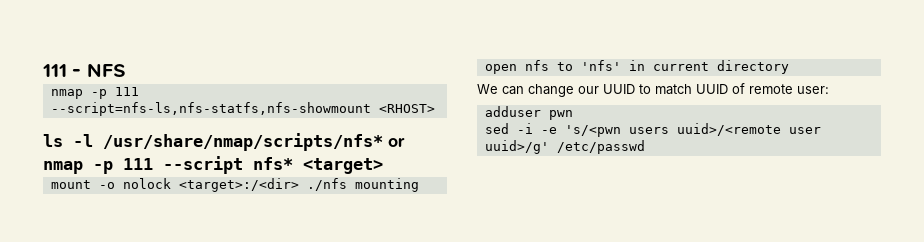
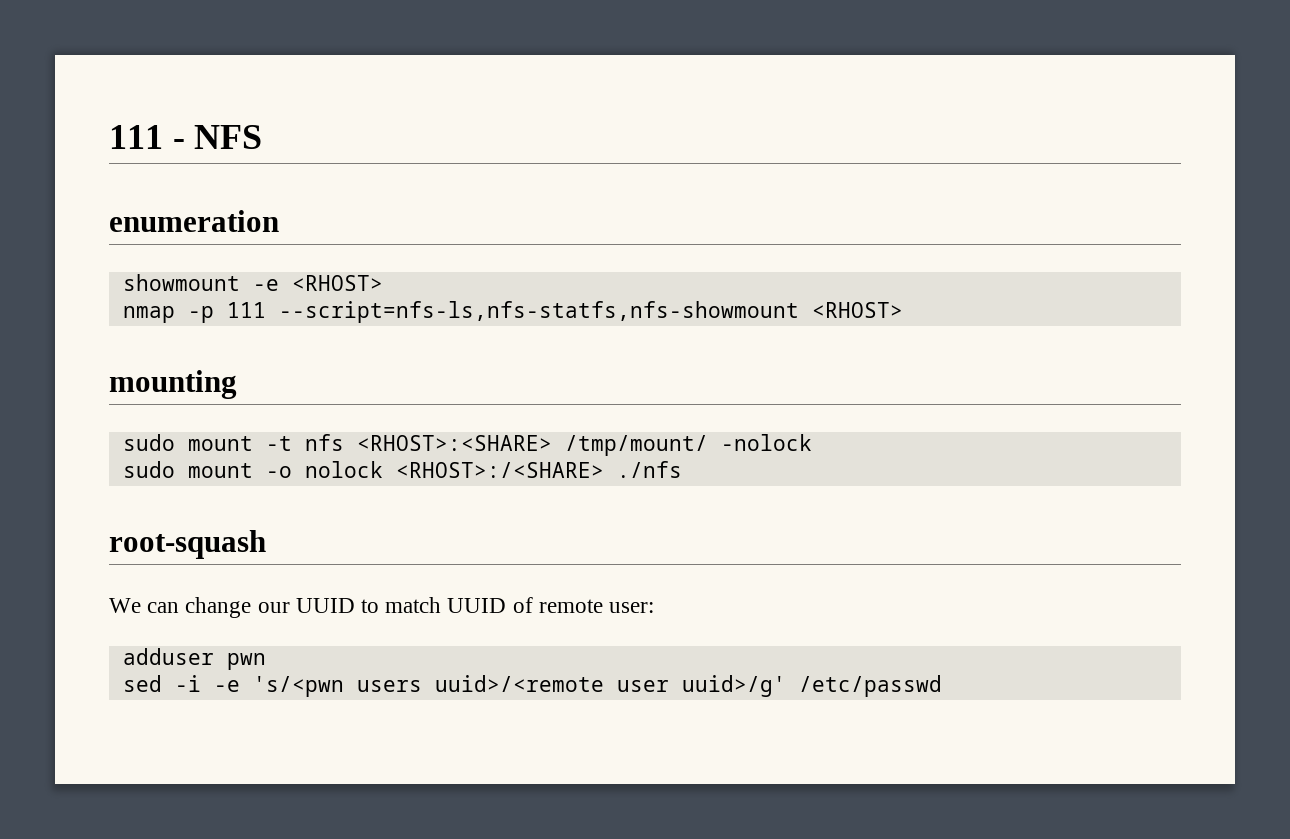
(125, 70) none -> [109,210,279,232] [122,274,383,291] // enumeration // showmount -e <RHOST>
[43,133,405,151] [43,156,383,174] ls -l /usr/share/nmap/scripts/nfs* or nmap -p 111 --script nfs* <target> // -> [109,370,237,399] [122,434,812,456] [122,461,175,478] mounting // sudo mount -t nfs <RHOST>:<SHARE> /tmp/mount/ -nolock // sudo
[178,178,299,192] <target>:/<dir> -> [395,462,604,478] <RHOST>:/<SHARE>
[354,178,419,192] [484,60,789,74] mounting open nfs to 'nfs' in current directory -> [109,530,266,559] // root-squash

